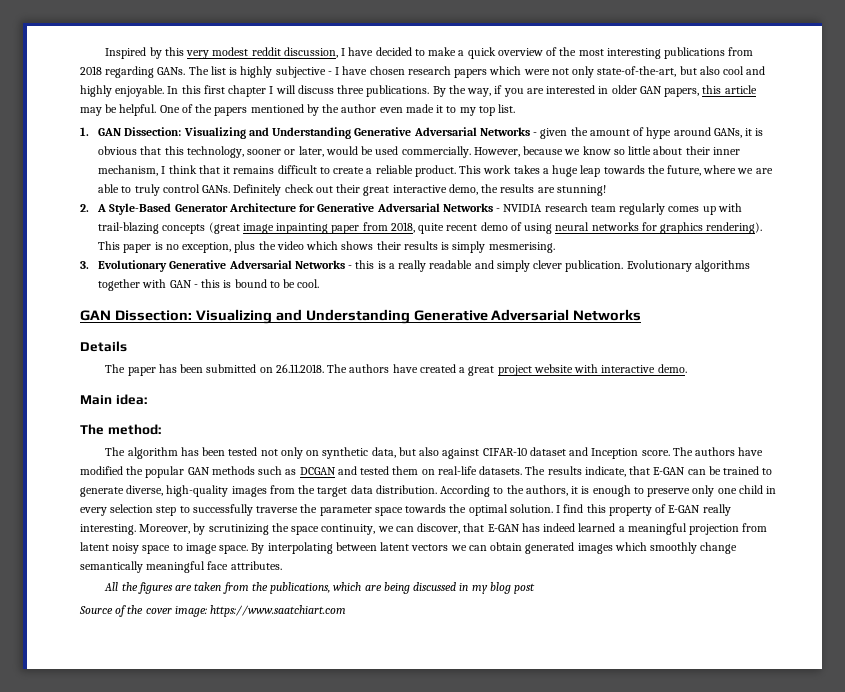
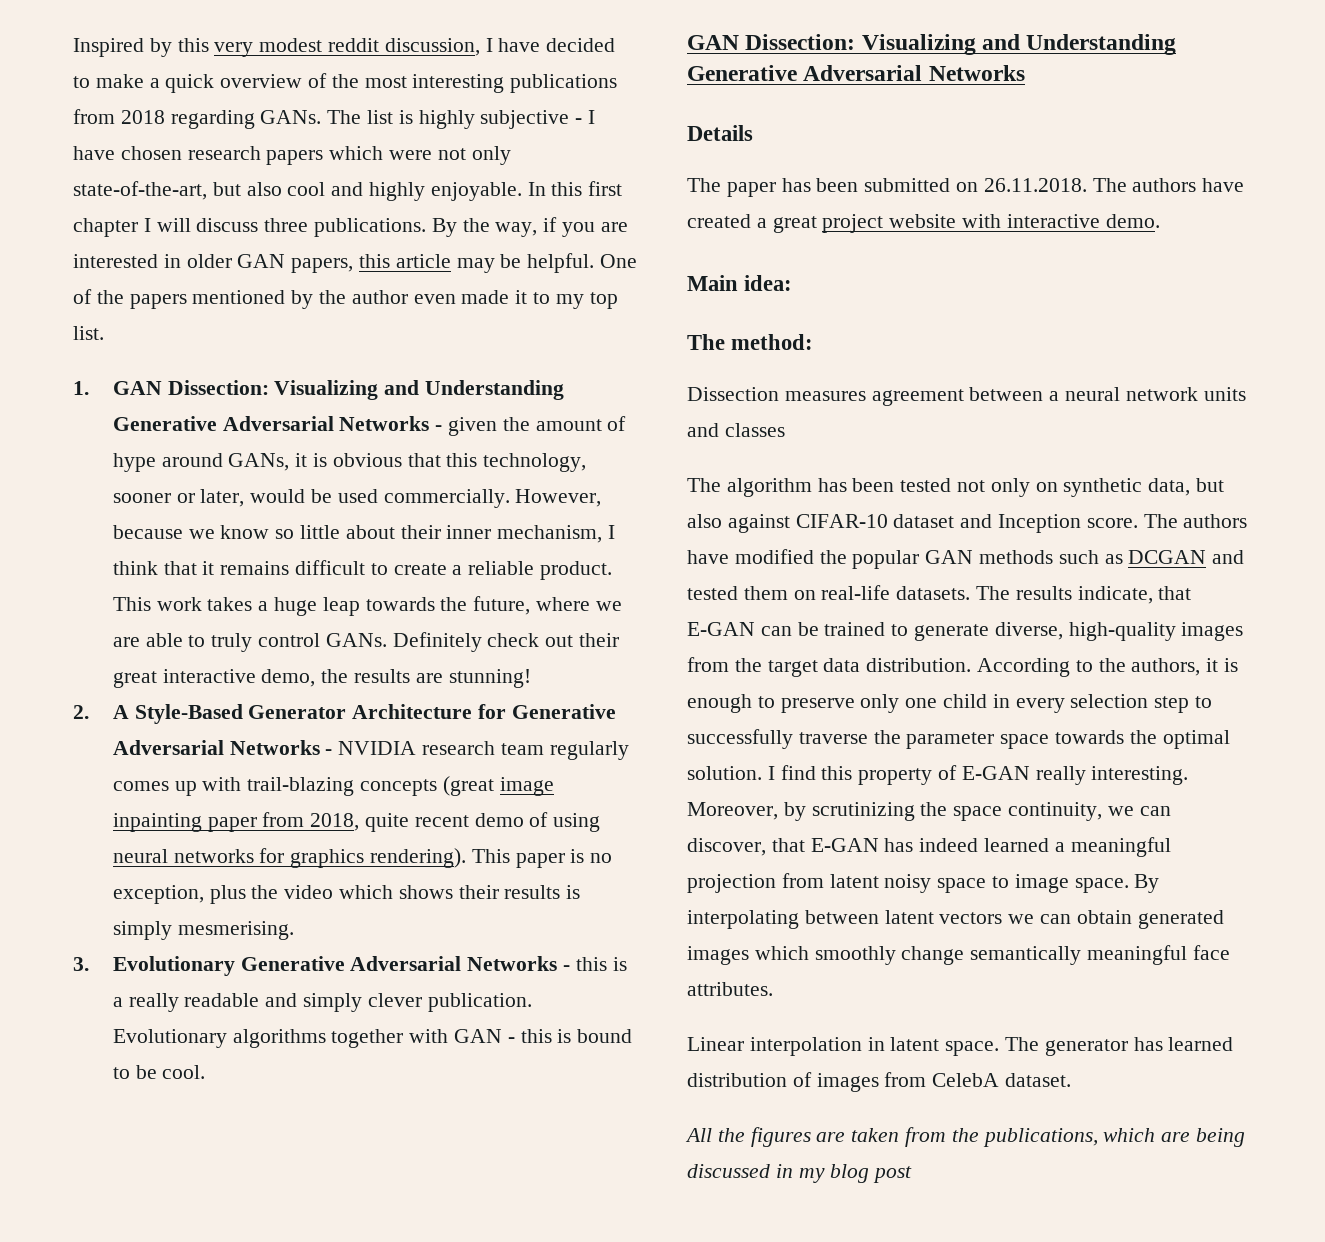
(161, 429) none -> [687,387,1246,406] [687,423,785,437] // Dissection measures agreement between a neural network units and classes
(282, 565) none -> [687,1037,1234,1056] [687,1072,1072,1092] // Linear interpolation in latent space. The generator has learned distribution of images from CelebA dataset.
[79,605,347,617] // Source of the cover image: https://www.saatchiart.com -> (913, 1174) none

